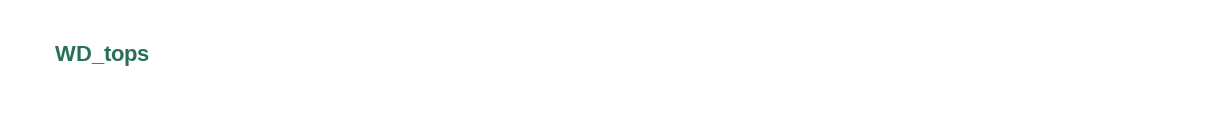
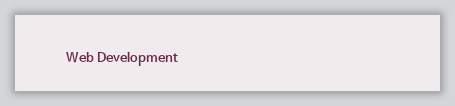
[55,46,149,66] WD_tops -> [66,51,179,66] Web Development

